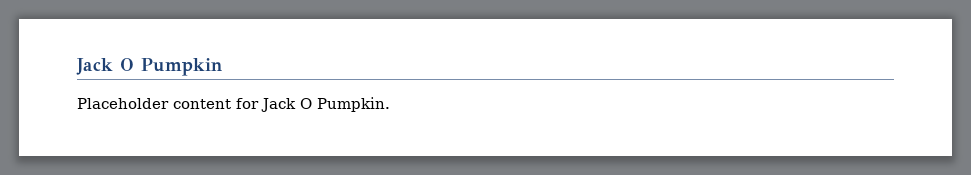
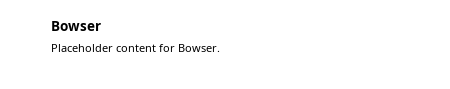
[76,58,222,76] Jack O Pumpkin -> [51,21,101,31] Bowser
[261,97,390,112] Jack O Pumpkin. -> [178,44,220,52] Bowser.

